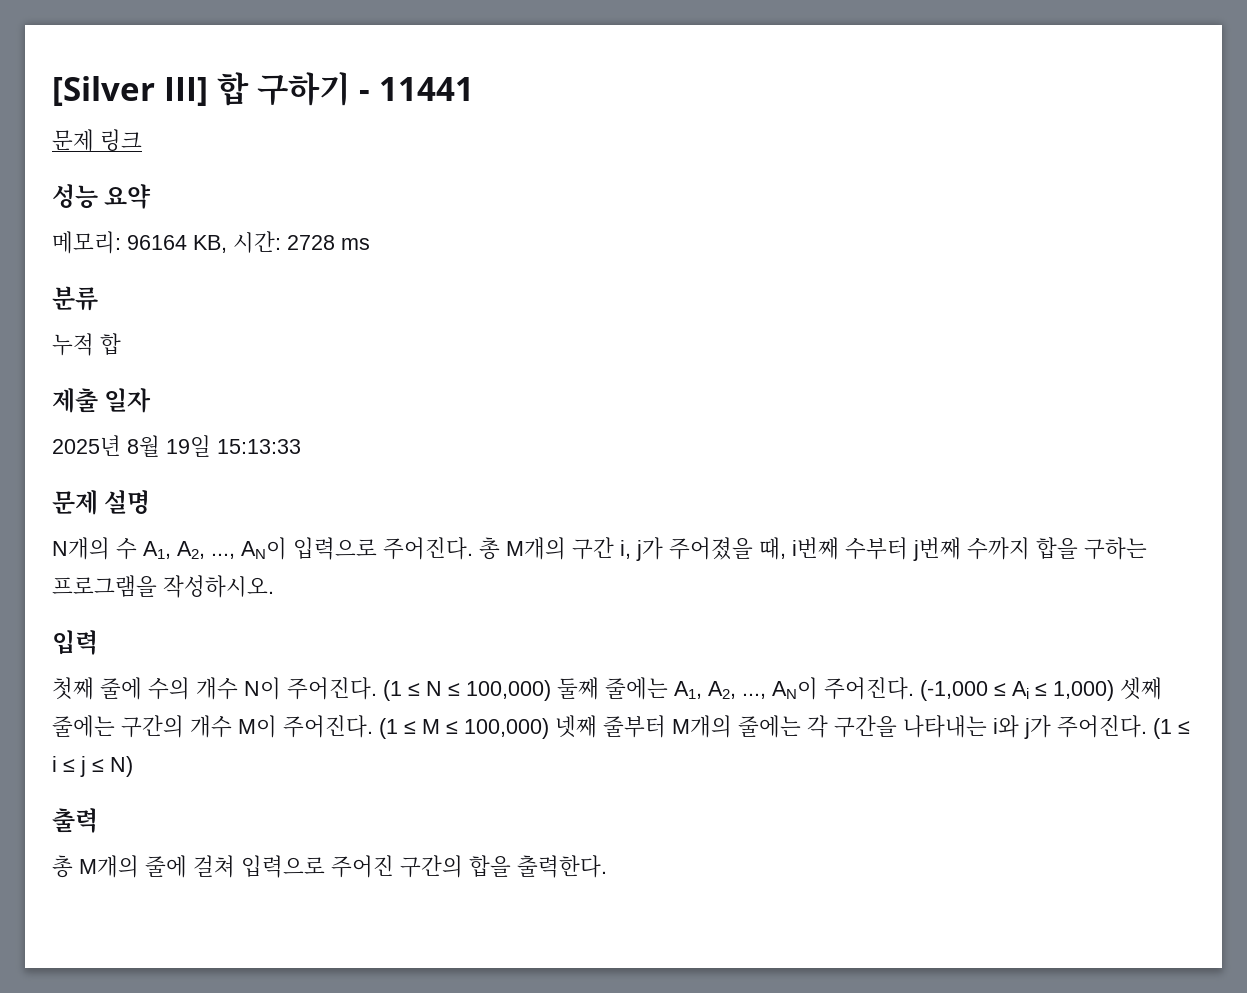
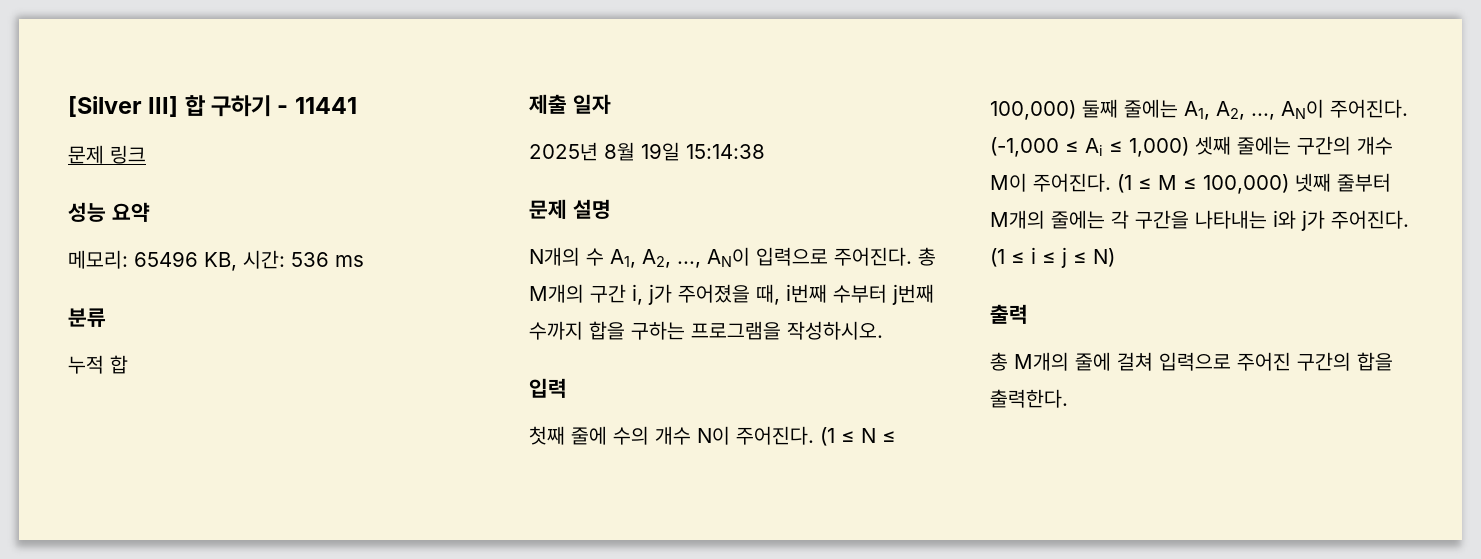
[127,235,187,250] 96164 -> [134,251,198,267] 65496
[287,235,335,250] 2728 -> [291,252,329,267] 536
[217,439,301,454] 15:13:33 -> [686,144,765,159] 15:14:38

